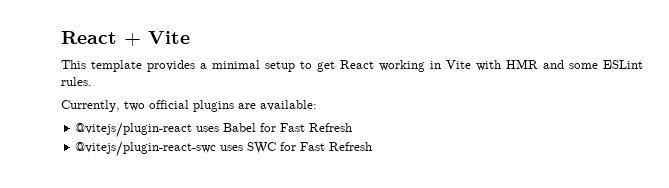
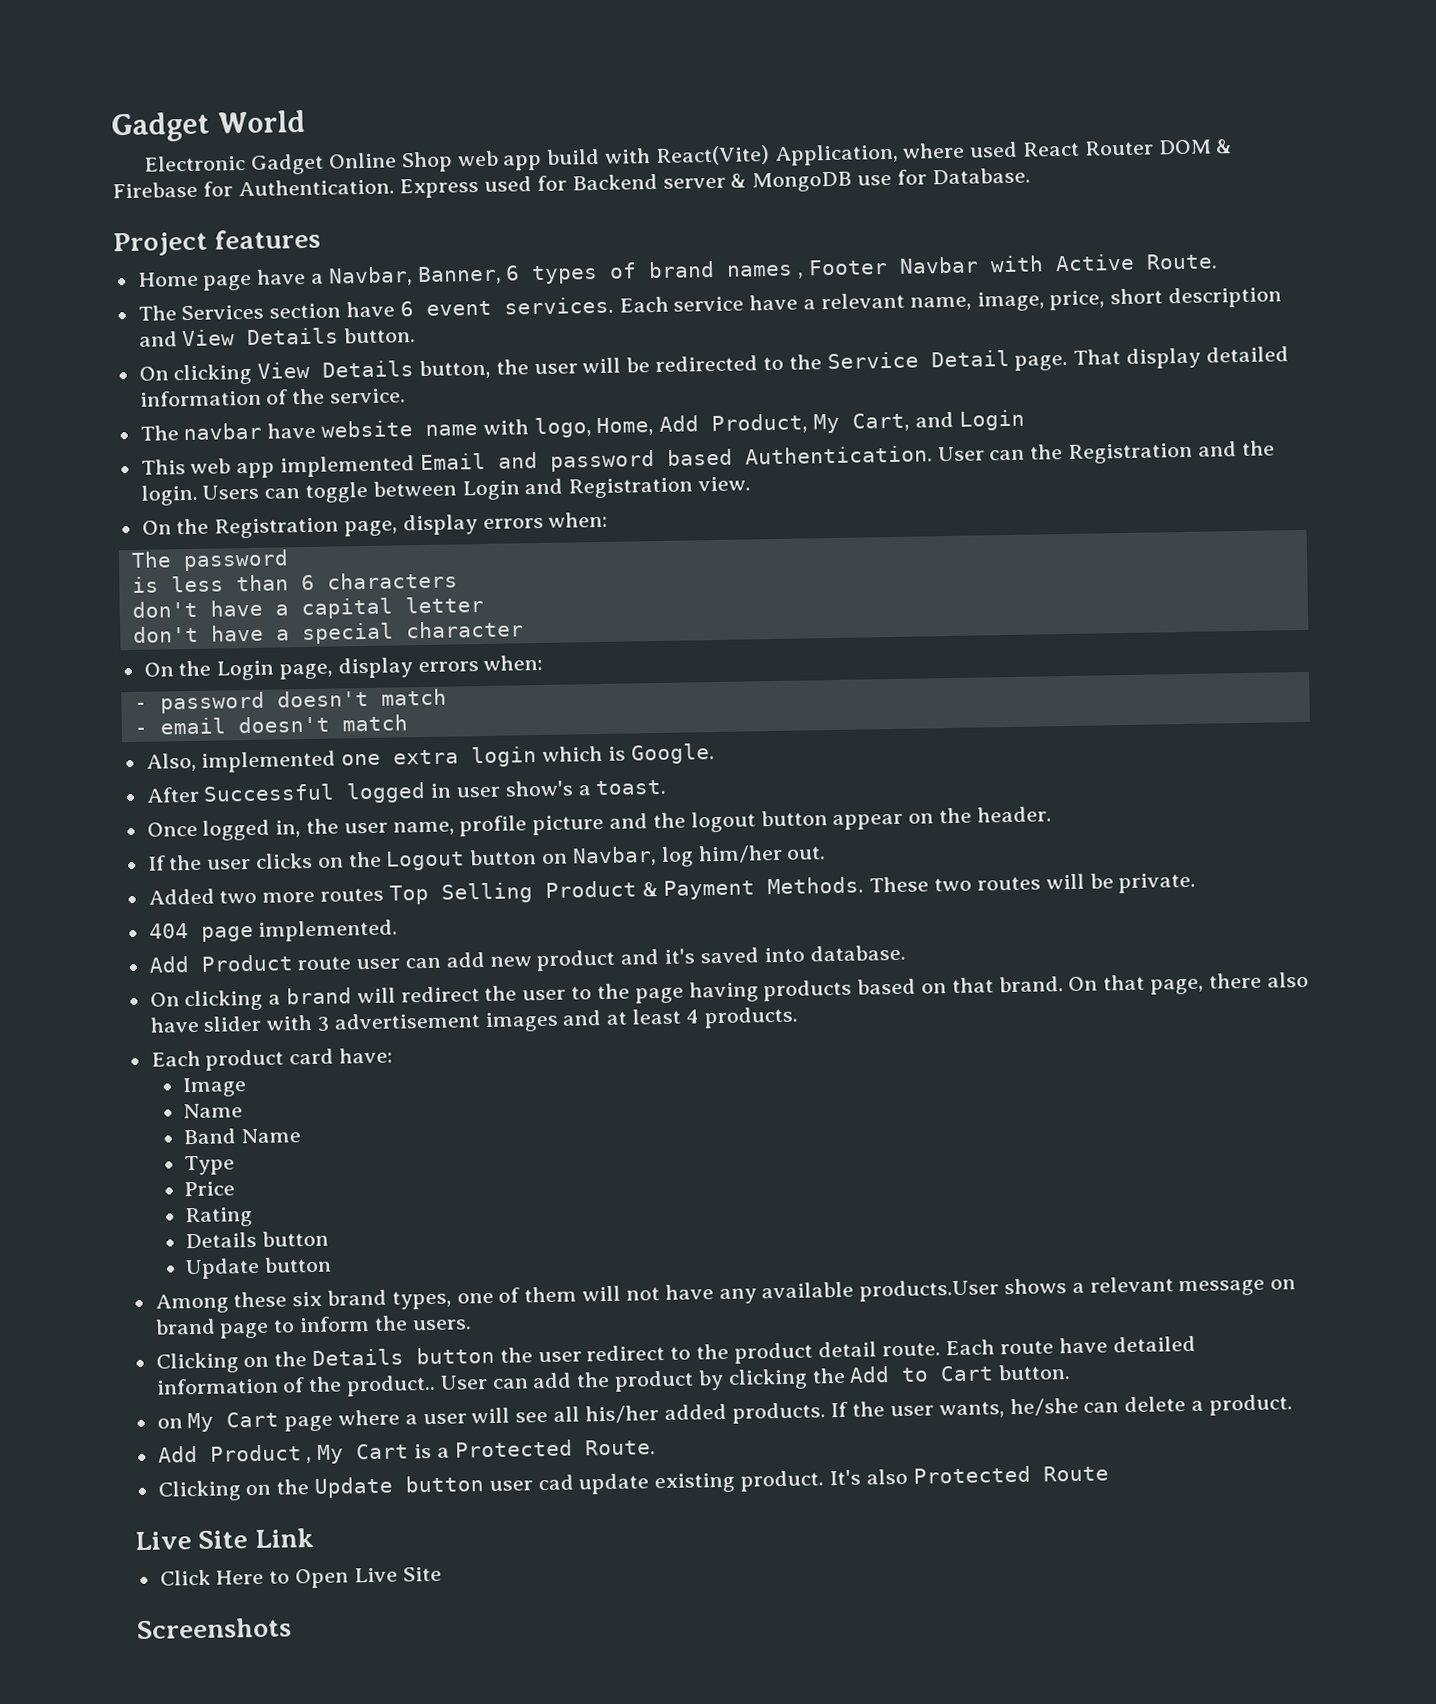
[61,31,190,46] [61,59,643,72] [61,77,92,86] [61,100,317,112] [75,122,353,138] [75,141,373,157] React + Vite // This template provides a minimal setup to get React working in Vite with HMR and some ESLint rules. // Currently, two official plugins are available: // @vitejs/plugin-react uses Babel for Fast Refresh // @vitejs/plugin-react-swc uses SWC for Fast Refresh -> [111,109,307,143] [144,139,1234,175] [112,167,1031,199] [113,228,322,257] [137,253,1219,291] [137,286,1282,321] [138,327,417,347] [138,346,1289,386] [139,388,407,407] [139,409,1025,441] [140,440,1275,479] [140,476,752,506] [141,511,609,539] [130,549,289,572] [131,571,458,593] [131,595,484,620] [132,620,524,645] [143,654,544,681] [133,688,447,714] [133,714,408,735] [145,743,715,773] [145,779,667,804] [146,806,1052,841] [146,844,827,871] [147,872,1197,905] [148,919,399,942] [148,944,906,973] [149,971,1309,1012] [149,1006,798,1033] [150,1047,394,1071] [182,1077,248,1098] [183,1103,244,1119] [183,1128,301,1145] [184,1155,236,1176] [184,1181,236,1197] [185,1207,254,1228] [185,1230,329,1249] [185,1256,332,1280] [154,1276,1297,1314] [154,1315,472,1339] [155,1335,1196,1374] [155,1364,1072,1397] [156,1394,1293,1433] [157,1439,656,1464] [157,1465,1109,1502] [135,1528,314,1551] [159,1566,442,1589] [137,1617,292,1640] Gadget World // Electronic Gadget Online Shop web app build with React(Vite) Application, where used React Router DOM & Firebase for Authentication. Express used for Backend server & MongoDB use for Database. // Project features // Home page have a Navbar, Banner, 6 types of brand names , Footer Navbar with Active Route. // The Services section have 6 event services. Each service have a relevant name, image, price, short description and View Details button. // On clicking View Details button, the user will be redirected to the Service Detail page. That display detailed information of the service. // The navbar have website name with logo, Home, Add Product, My Cart, and Login // This web app implemented Email and password based Authentication. User can the Registration and the login. Users can toggle between Login and Registration view. // On the Registration page, display errors when: // The password // is less than 6 characters // don't have a capital letter // don't have a special character // On the Login page, display errors when: // - password doesn't match // - email doesn't match // Also, implemented one extra login which is Google. // After Successful logged in user show's a toast. // Once logged in, the user name, profile picture and the logout button appear on the header. // If the user clicks on the Logout button on Navbar, log him/her out. // Added two more routes Top Selling Product & Payment Methods. These two routes will be private. // 404 page implemented. // Add Product route user can add new product and it's saved into database. // On clicking a brand will redirect the user to the page having products based on that brand. On that page, there also have slider with 3 advertisement images and at least 4 products. // Each product card have: // Image // Name // Band Name // Type // Price // Rating // Details button // Update button // Among these six brand types, one of them will not have any available products.User shows a relevant message on brand page to inform the users. // Clicking on the Details button the user redirect to the product detail route. Each route have detailed information of the product.. User can add the product by clicking the Add to Cart button. // on My Cart page where a user will see all his/her added products. If the user wants, he/she can delete a product. // Add Product , My Cart is a Protected Route. // Clicking on the Update button user cad update existing product. It's also Protected Route // Live Site Link // Click Here to Open Live Site // Screenshots

